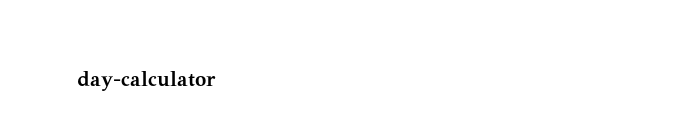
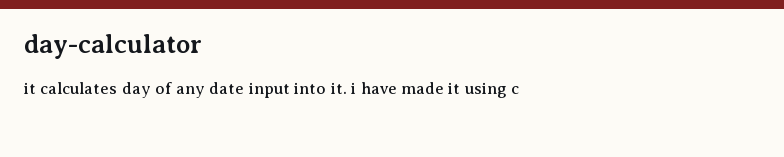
(216, 81) none -> [24,82,520,98] // it calculates day of any date input into it. i have made it using c

